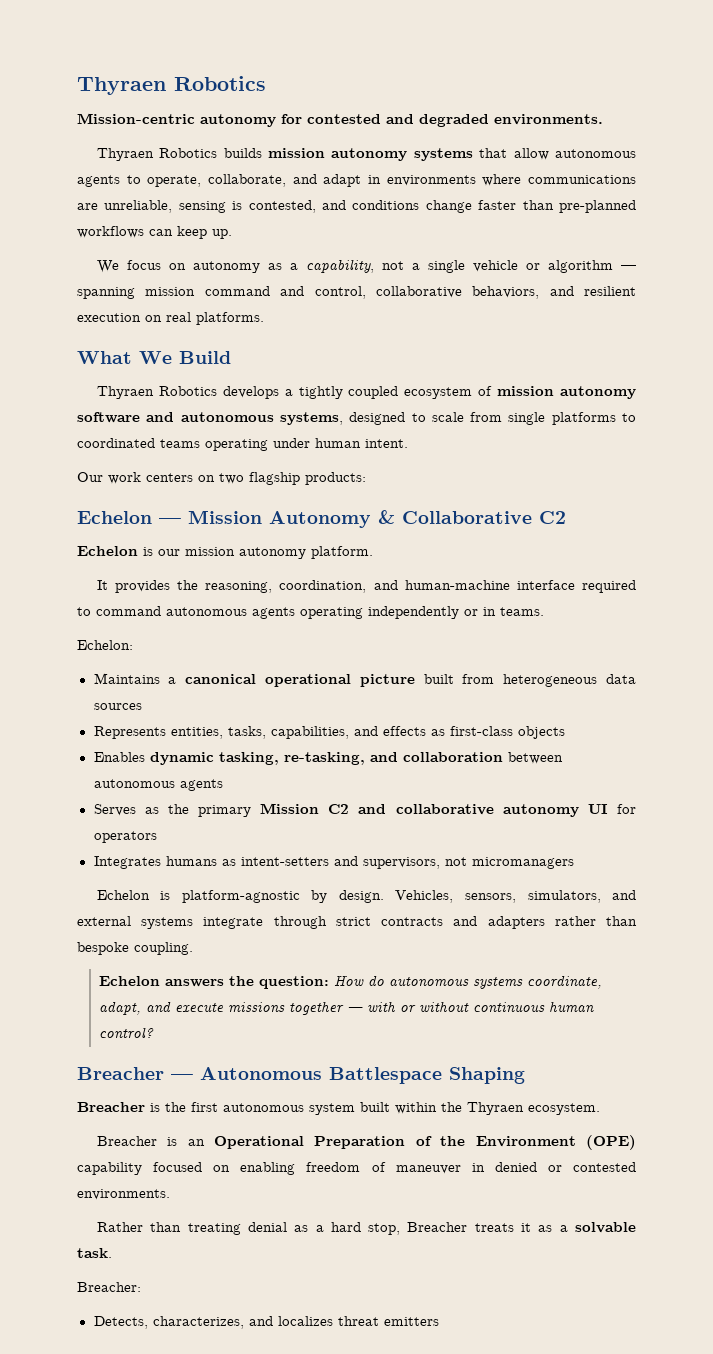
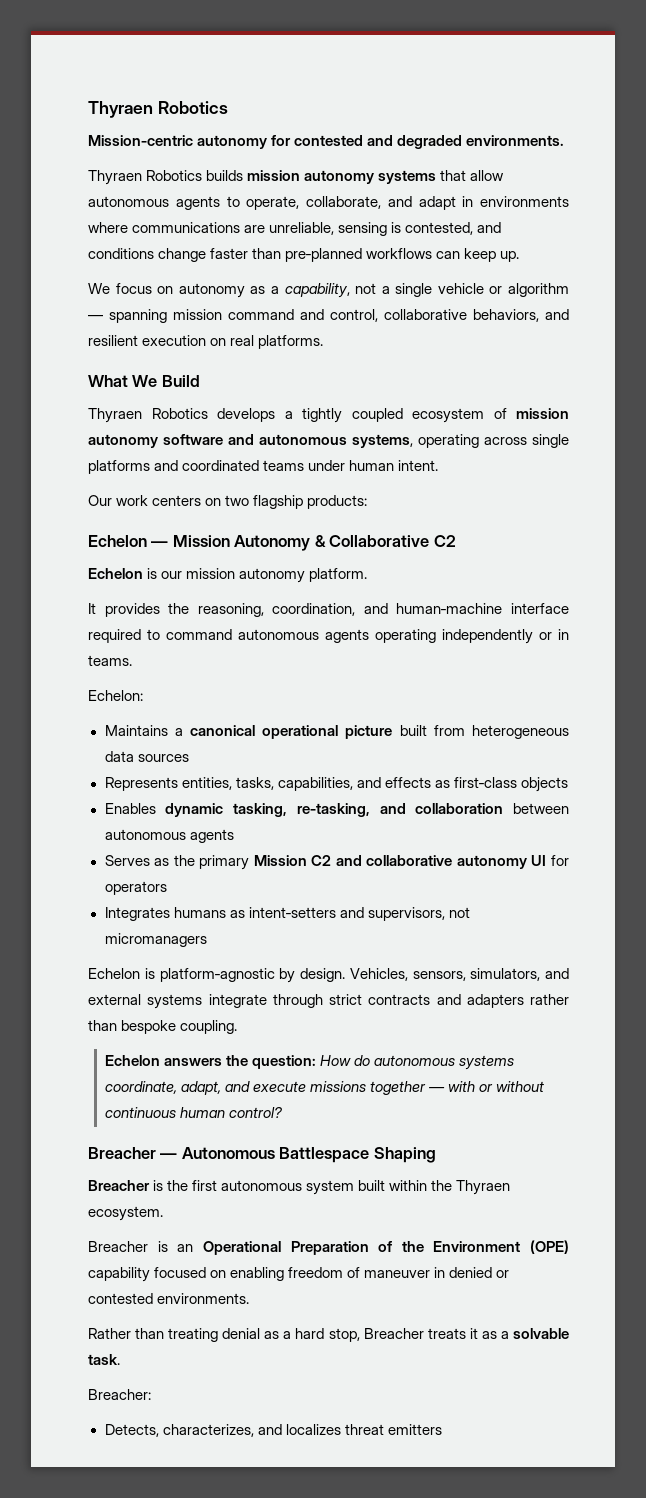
[349,412,503,425] designed to scale from -> [418,434,527,448] operating across
[622,413,636,422] to -> [154,460,179,471] and
[205,439,268,451] operating -> (305, 465) none

